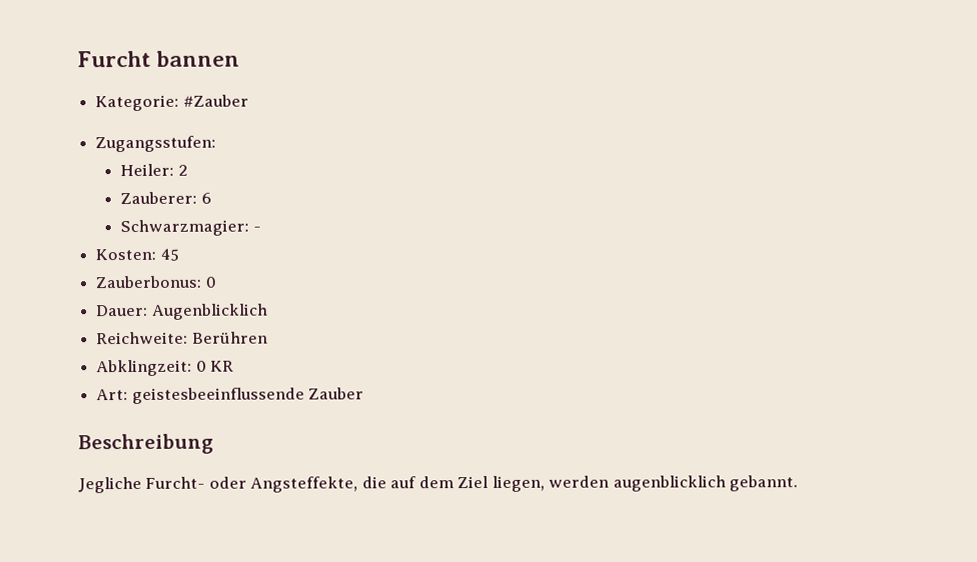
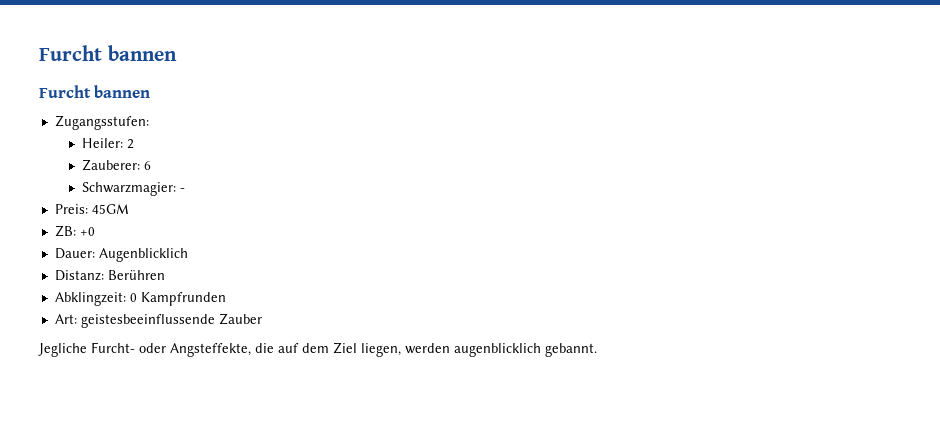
[77,50,241,68] [95,94,249,112] Furcht bannen // Kategorie: #Zauber -> [39,45,177,61] [39,85,151,98] Furcht bannen // Furcht bannen
[95,248,179,261] [95,275,217,289] Kosten: 45 // Zauberbonus: 0 -> [54,204,129,214] [54,225,95,237] Preis: 45GM // ZB: +0
[96,331,189,345] Reichweite: -> [54,270,104,281] Distanz:
[210,360,235,372] KR -> [140,292,226,306] Kampfrunden
[78,433,214,455] // Beschreibung -> (262, 319) none

